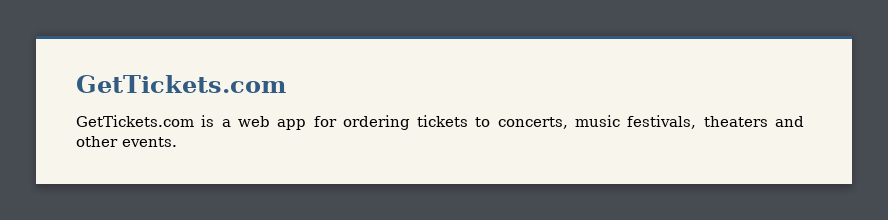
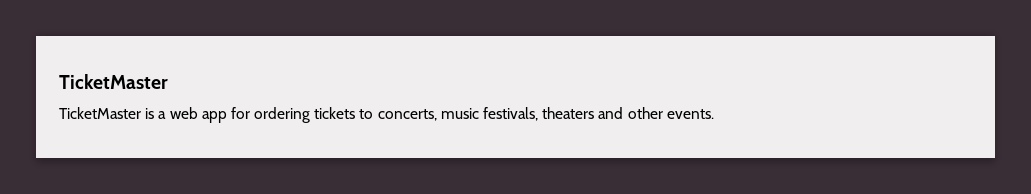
[76,75,286,93] [76,115,194,127] GetTickets.com // GetTickets.com -> [59,74,168,89] [59,107,141,119] TicketMaster // TicketMaster

